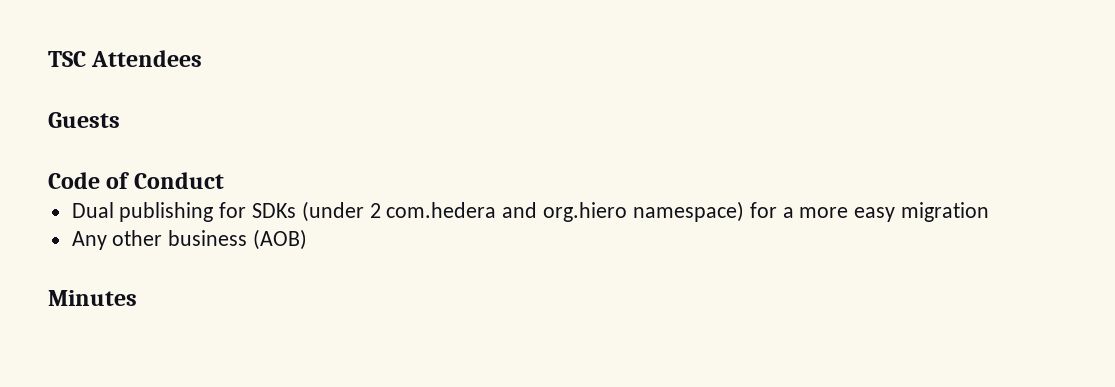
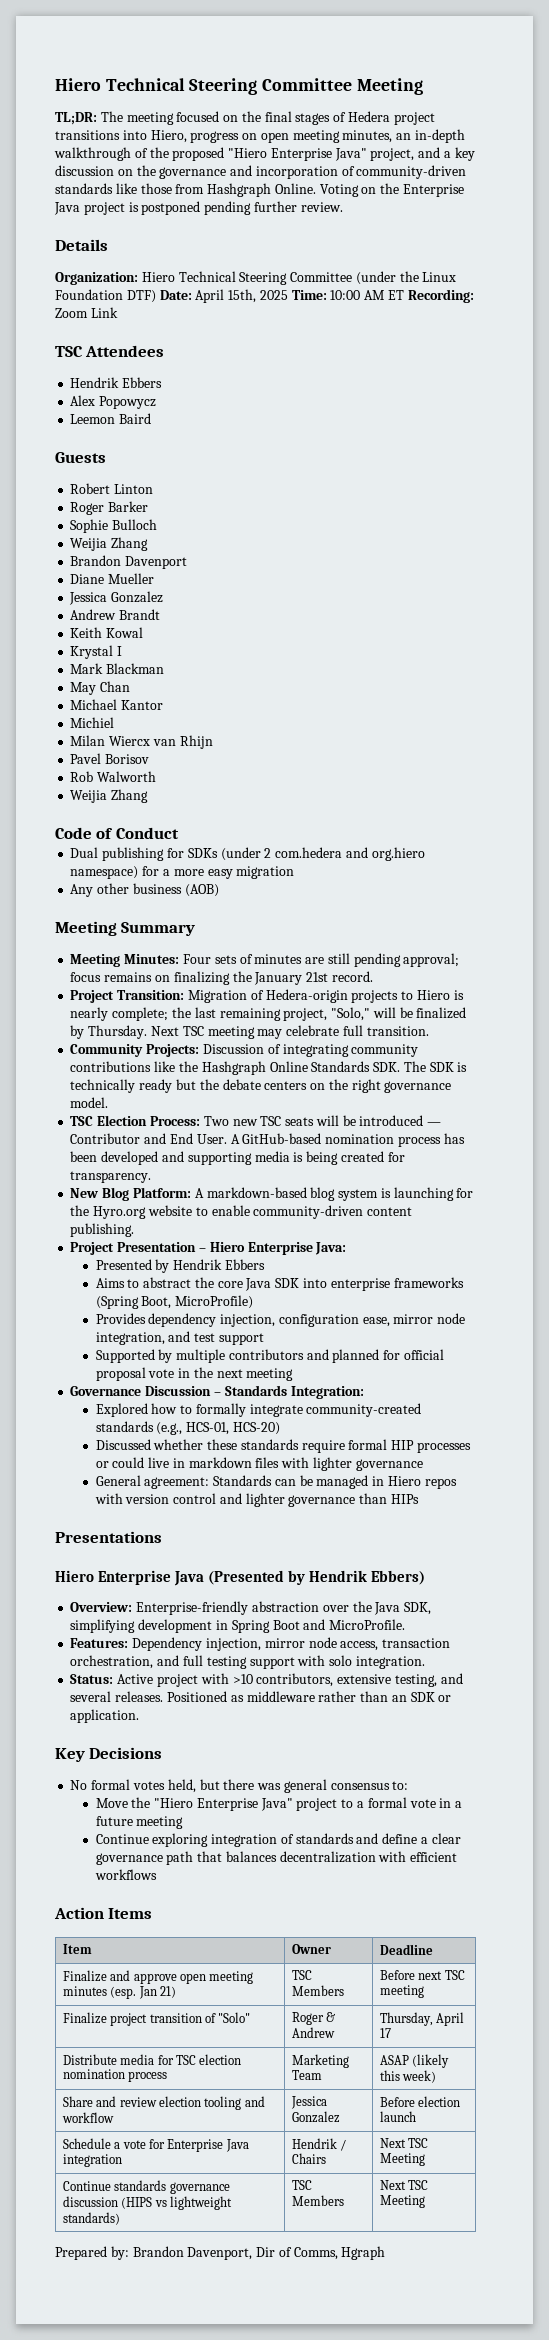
[48,50,203,67] [48,112,120,128] TSC Attendees // Guests -> [55,78,423,95] [55,111,435,125] [55,129,466,143] [54,147,475,161] [55,165,467,179] [55,183,465,197] [54,201,343,215] [55,239,108,251] [55,271,457,285] [55,289,474,303] [55,307,118,318] [55,345,165,357] [70,377,163,388] [70,395,157,409] [70,413,152,424] [55,452,106,463] [70,483,154,494] [70,501,149,515] [70,519,158,533] [70,537,149,551] [70,555,188,569] [70,573,155,584] [69,591,164,605] [70,609,161,620] [70,627,144,638] [70,645,123,659] [70,663,165,674] [70,681,131,695] [70,699,164,710] [70,717,115,728] [70,735,213,749] [70,753,150,764] [70,771,157,782] [70,789,149,803] Hiero Technical Steering Committee Meeting // TL;DR: The meeting focused on the final stages of Hedera project transitions into Hiero, progress on open meeting minutes, an in-depth walkthrough of the proposed "Hiero Enterprise Java" project, and a key discussion on the governance and incorporation of community-driven standards like those from Hashgraph Online. Voting on the Enterprise Java project is postponed pending further review. // Details // Organization: Hiero Technical Steering Committee (under the Linux Foundation DTF) Date: April 15th, 2025 Time: 10:00 AM ET Recording: Zoom Link // TSC Attendees // Hendrik Ebbers // Alex Popowycz // Leemon Baird // Guests // Robert Linton // Roger Barker // Sophie Bulloch // Weijia Zhang // Brandon Davenport // Diane Mueller // Jessica Gonzalez // Andrew Brandt // Keith Kowal // Krystal I // Mark Blackman // May Chan // Michael Kantor // Michiel // Milan Wiercx van Rhijn // Pavel Borisov // Rob Walworth // Weijia Zhang
[48,290,137,306] Minutes -> [55,921,196,936] [70,953,460,967] [70,971,373,985] [70,989,464,1003] [70,1007,467,1021] [70,1025,429,1039] [70,1044,419,1057] [70,1061,468,1075] [70,1079,452,1093] [70,1097,109,1108] [70,1115,442,1126] [70,1133,465,1147] [70,1151,405,1165] [70,1171,152,1183] [70,1187,474,1201] [70,1205,413,1219] [70,1223,135,1237] [70,1242,347,1255] [95,1259,265,1273] [95,1277,464,1291] [95,1295,254,1309] [95,1313,466,1327] [95,1331,264,1345] [95,1349,445,1363] [95,1367,294,1381] [70,1385,364,1399] [95,1403,422,1417] [95,1421,280,1435] [95,1439,472,1453] [95,1457,423,1471] [95,1475,457,1489] [94,1493,420,1507] [55,1531,162,1543] [55,1570,426,1586] [70,1601,432,1615] [70,1619,406,1633] [70,1637,451,1651] [70,1655,425,1669] [70,1673,463,1687] [70,1691,452,1702] [70,1709,140,1723] [55,1747,163,1762] [70,1779,409,1793] [95,1797,463,1811] [95,1816,184,1829] [95,1833,461,1847] [95,1851,458,1865] [94,1869,157,1880] [54,1907,153,1919] [62,1944,92,1954] [291,1944,331,1954] [379,1944,433,1955] [62,1970,254,1984] [62,1986,177,1999] [291,1970,312,1980] [291,1985,344,1996] [379,1970,465,1980] [379,1985,424,1998] [62,2012,251,2026] [291,2012,336,2025] [291,2027,335,2038] [379,2012,465,2026] [379,2028,391,2038] [62,2054,242,2065] [62,2069,168,2082] [291,2054,349,2068] [291,2070,322,2080] [379,2054,450,2068] [379,2070,437,2083] [62,2096,265,2110] [61,2112,114,2123] [290,2096,327,2109] [291,2111,340,2123] [379,2096,461,2107] [379,2111,416,2122] [62,2138,249,2152] [62,2154,122,2167] [291,2138,347,2151] [291,2153,326,2164] [379,2138,429,2148] [379,2153,425,2166] [62,2180,230,2194] [62,2196,233,2210] [62,2212,120,2225] [291,2180,312,2190] [291,2195,344,2206] [379,2180,429,2190] [379,2195,425,2208] [55,2246,386,2260] Meeting Summary // Meeting Minutes: Four sets of minutes are still pending approval; focus remains on finalizing the January 21st record. // Project Transition: Migration of Hedera-origin projects to Hiero is nearly complete; the last remaining project, "Solo," will be finalized by Thursday. Next TSC meeting may celebrate full transition. // Community Projects: Discussion of integrating community contributions like the Hashgraph Online Standards SDK. The SDK is technically ready but the debate centers on the right governance model. // TSC Election Process: Two new TSC seats will be introduced — Contributor and End User. A GitHub-based nomination process has been developed and supporting media is being created for transparency. // New Blog Platform: A markdown-based blog system is launching for the Hyro.org website to enable community-driven content publishing. // Project Presentation – Hiero Enterprise Java: // Presented by Hendrik Ebbers // Aims to abstract the core Java SDK into enterprise frameworks (Spring Boot, MicroProfile) // Provides dependency injection, configuration ease, mirror node integration, and test support // Supported by multiple contributors and planned for official proposal vote in the next meeting // Governance Discussion – Standards Integration: // Explored how to formally integrate community-created standards (e.g., HCS-01, HCS-20) // Discussed whether these standards require formal HIP processes or could live in markdown files with lighter governance // General agreement: Standards can be managed in Hiero repos with version control and lighter governance than HIPs // Presentations // Hiero Enterprise Java (Presented by Hendrik Ebbers) // Overview: Enterprise-friendly abstraction over the Java SDK, simplifying development in Spring Boot and MicroProfile. // Features: Dependency injection, mirror node access, transaction orchestration, and full testing support with solo integration. // Status: Active project with >10 contributors, extensive testing, and several releases. Positioned as middleware rather than an SDK or application. // Key Decisions // No formal votes held, but there was general consensus to: // Move the "Hiero Enterprise Java" project to a formal vote in a future meeting // Continue exploring integration of standards and define a clear governance path that balances decentralization with efficient workflows // Action Items // Item | Owner | Deadline // Finalize and approve open meeting minutes (esp. Jan 21) | TSC Members | Before next TSC meeting // Finalize project transition of "Solo" | Roger & Andrew | Thursday, April 17 // Distribute media for TSC election nomination process | Marketing Team | ASAP (likely this week) // Share and review election tooling and workflow | Jessica Gonzalez | Before election launch // Schedule a vote for Enterprise Java integration | Hendrik / Chairs | Next TSC Meeting // Continue standards governance discussion (HIPS vs lightweight standards) | TSC Members | Next TSC Meeting // Prepared by: Brandon Davenport, Dir of Comms, Hgraph

